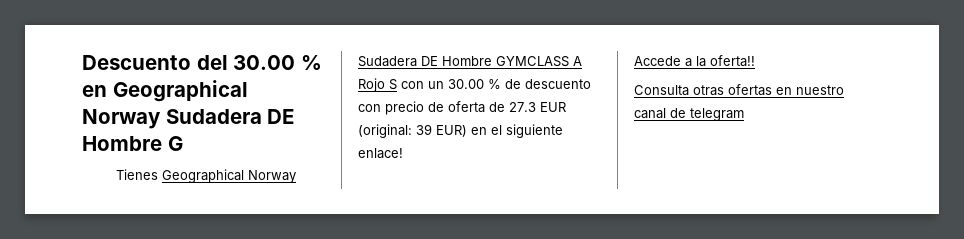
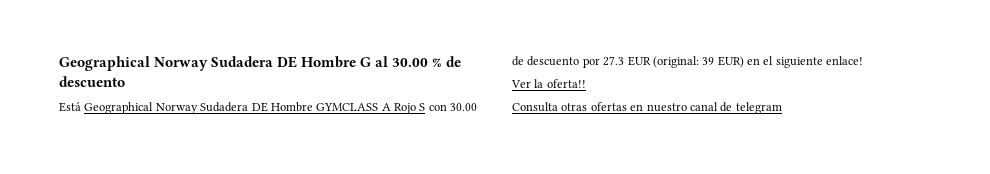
[82,55,322,70] [82,85,107,97] Descuento del 30.00 % en -> (59, 63) none
[115,169,158,180] // Tienes -> [375,56,462,67] [59,76,125,87] [59,102,81,112] al 30.00 % de descuento // Está
[428,79,591,89] [358,101,505,115] un 30.00 % de descuento con precio de oferta de -> [450,103,478,111] [512,56,600,68] 30.00 de descuento por
[634,56,692,67] Accede a -> [511,80,531,88] Ver

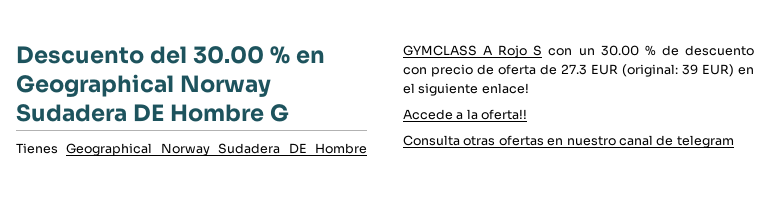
(59, 63) none -> [16,46,326,64] Descuento del 30.00 % en
[375,56,462,67] [59,76,125,87] [59,102,81,112] al 30.00 % de descuento // Está -> [16,143,58,154] // Tienes
[450,103,478,111] [512,56,600,68] 30.00 de descuento por -> [578,45,754,56] [403,64,557,77] un 30.00 % de descuento con precio de oferta de
[511,80,531,88] Ver -> [403,109,464,120] Accede a

